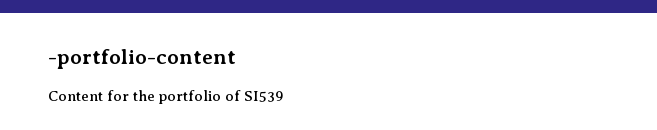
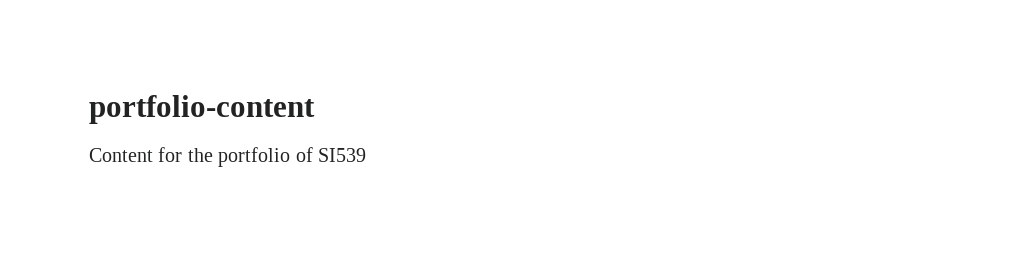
[48,49,236,69] -portfolio-content -> [89,95,315,124] portfolio-content

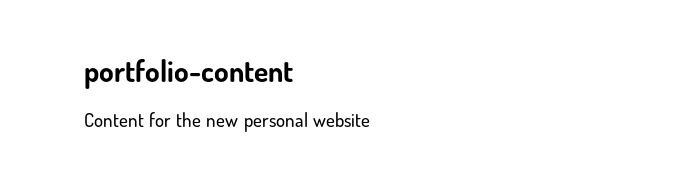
[218,147,366,167] portfolio of SI539 -> [206,112,370,132] new personal website

